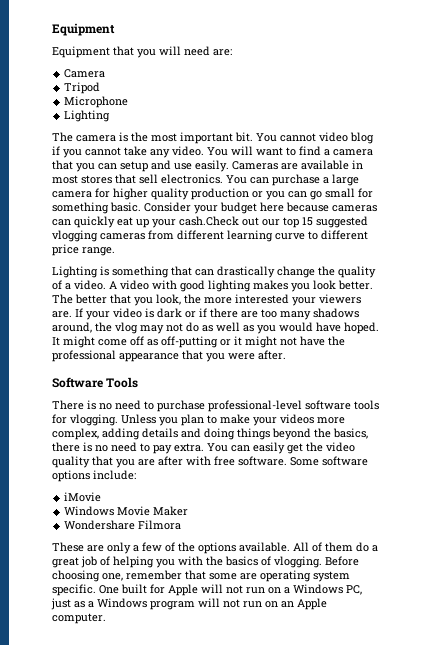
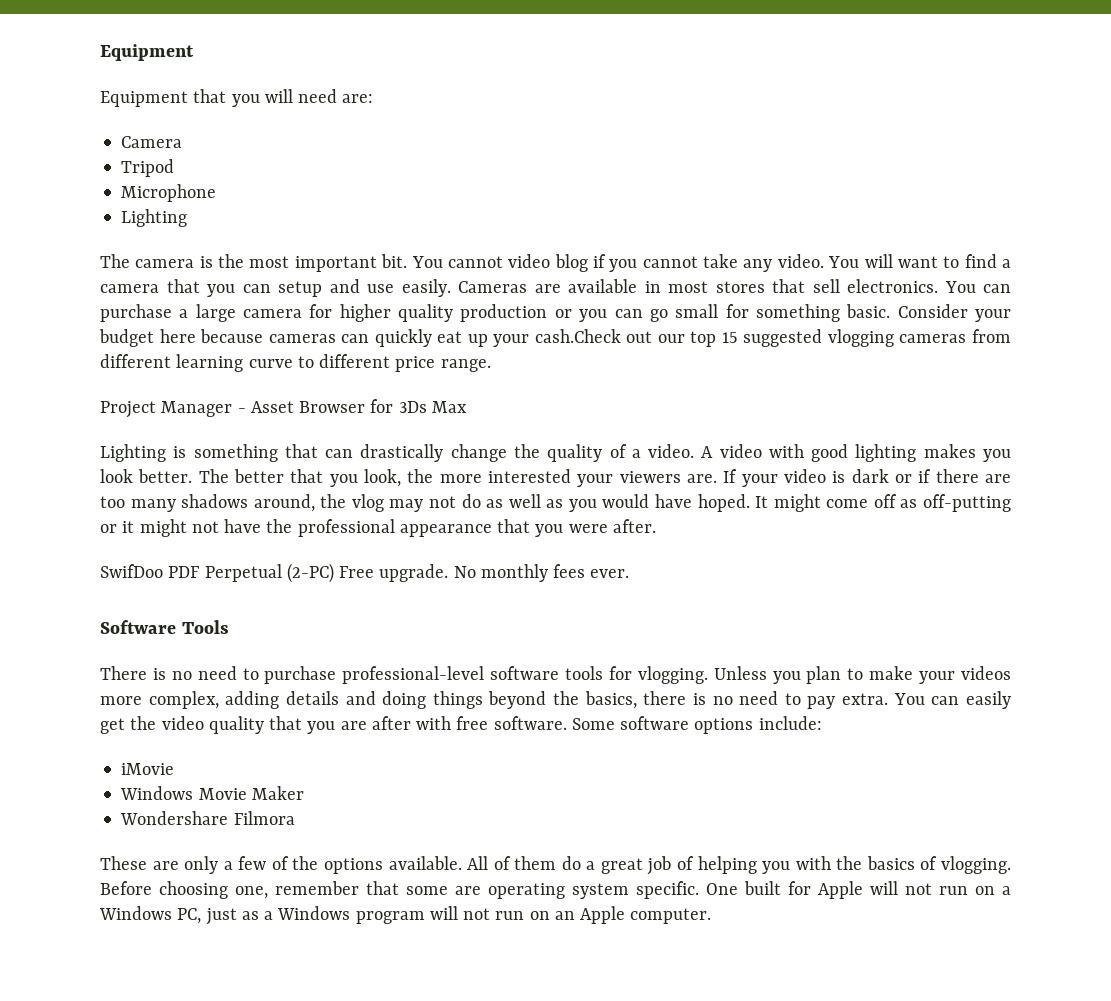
(115, 251) none -> [100,399,467,418] // Project Manager - Asset Browser for 3Ds Max
(286, 355) none -> [100,563,630,583] // SwifDoo PDF Perpetual (2-PC) Free upgrade. No monthly fees ever.

